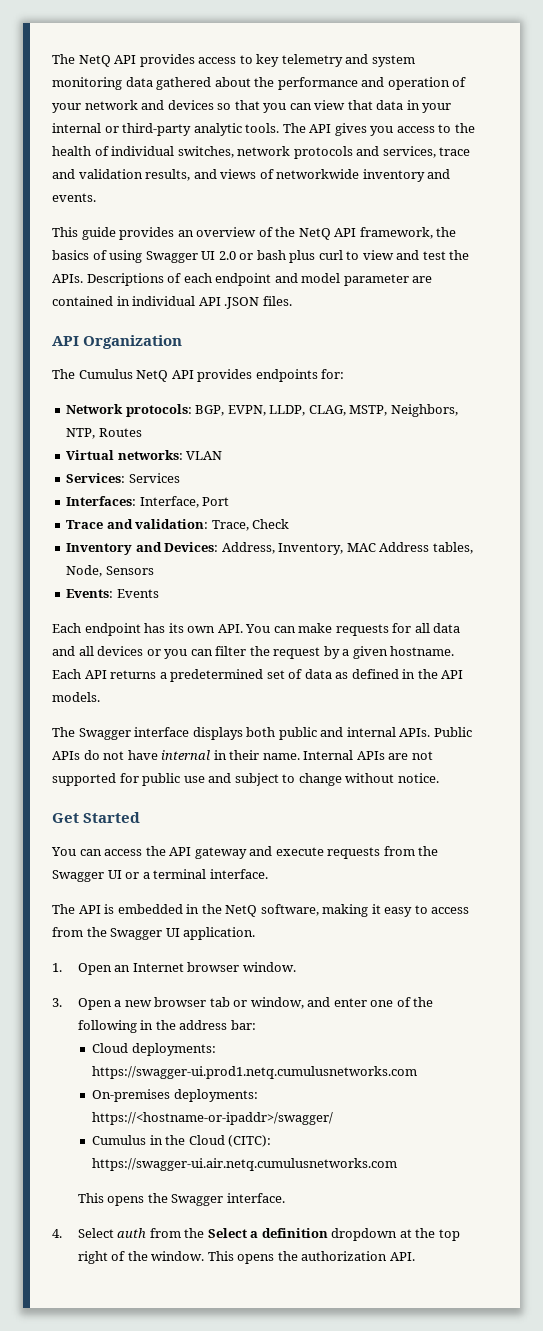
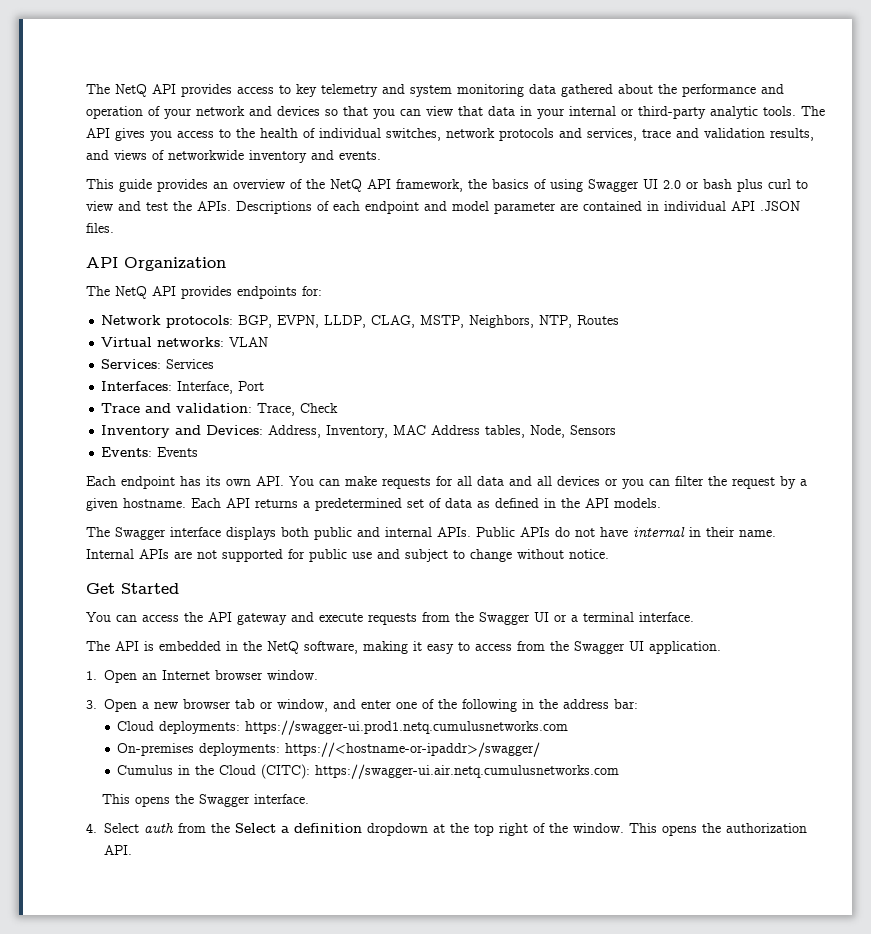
[78,369,133,379] Cumulus -> (110, 291) none

